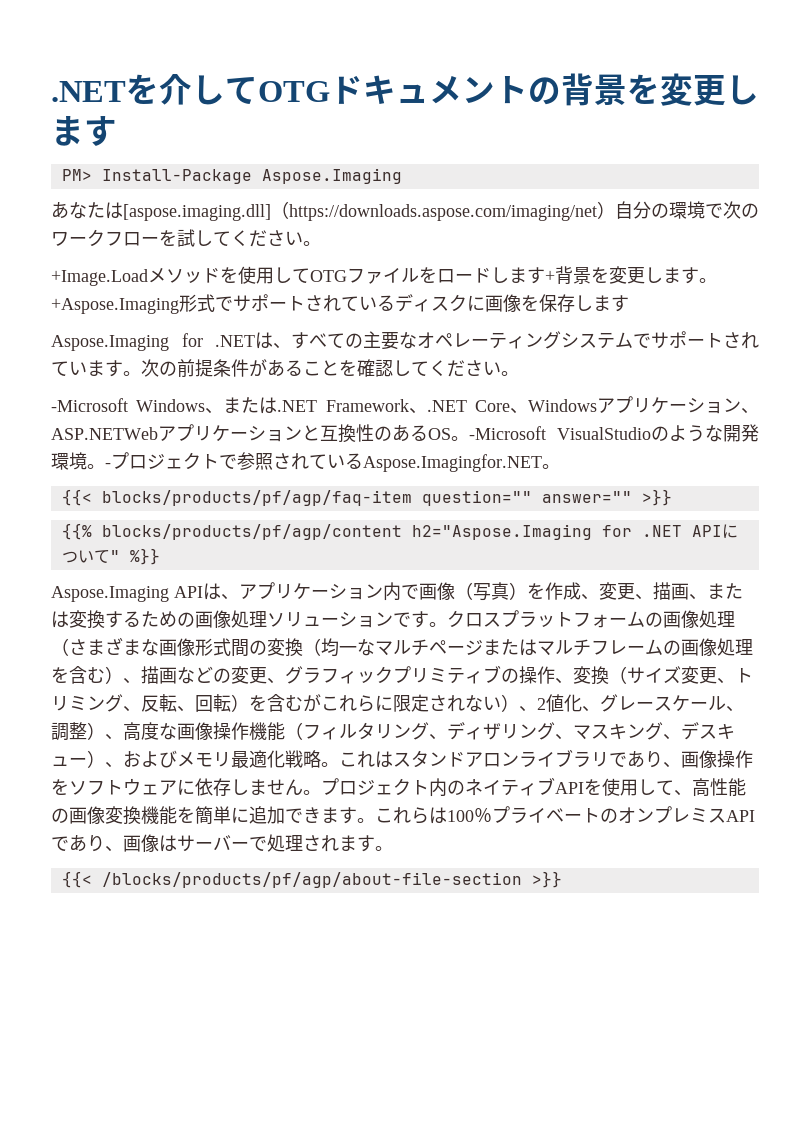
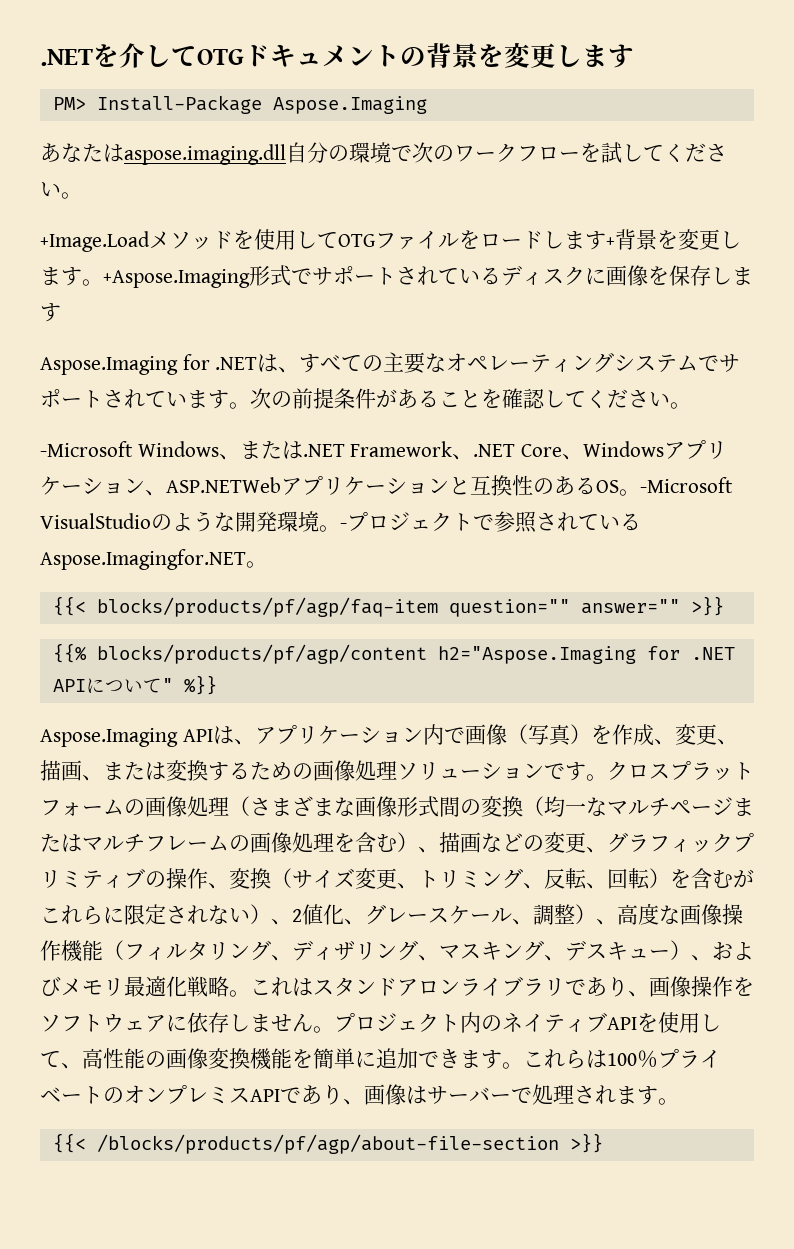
[123,201,615,221] [aspose.imaging.dll]（https://downloads.aspose.com/imaging/net） -> [124,144,286,165] aspose.imaging.dll

